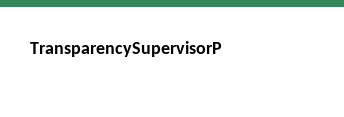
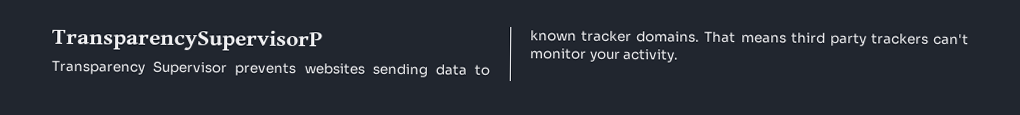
(222, 49) none -> [51,60,491,78] [530,30,969,47] [529,48,680,63] // Transparency Supervisor prevents websites sending data to known tracker domains. That means third party trackers can't monitor your activity.

